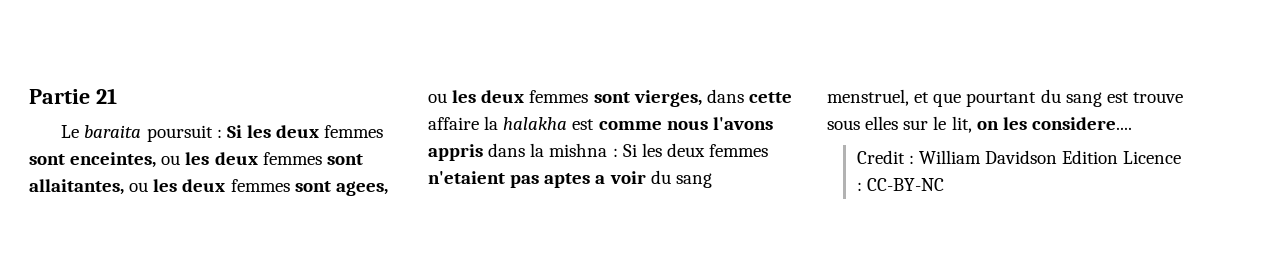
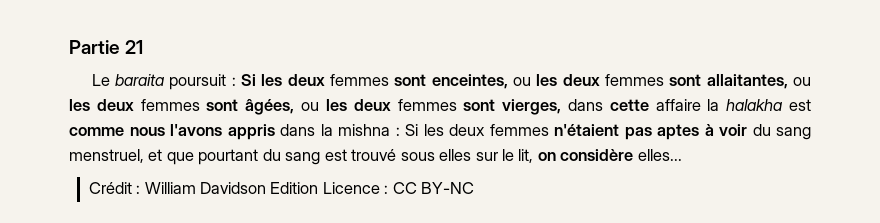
[335,181,388,196] agees, -> [245,99,295,115] âgées,
[428,171,505,184] n'etaient -> [554,124,619,136] n'étaient
[595,175,606,184] a -> [704,124,714,136] à
[1132,92,1183,103] trouve -> [351,149,397,161] trouvé
[1002,117,1132,130] [856,150,905,164] les considere.... // Credit -> [560,149,682,161] [88,182,132,194] considère elles... // Crédit
[866,178,944,191] CC-BY-NC -> [392,182,475,194] CC BY-NC

